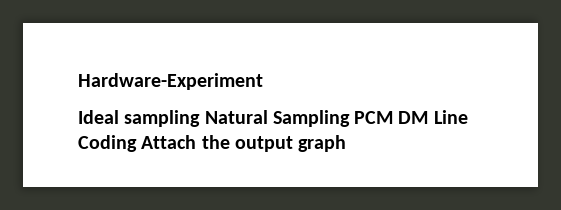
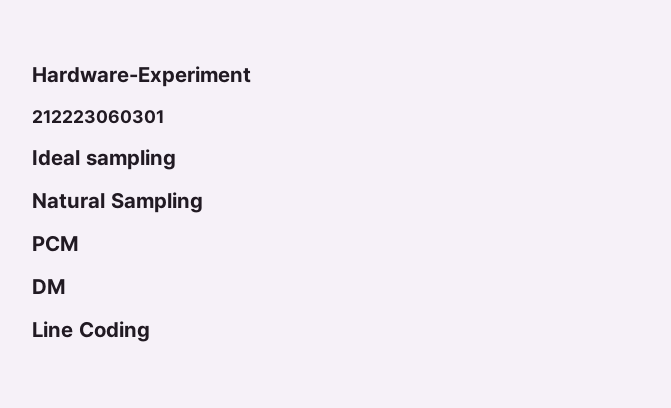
(263, 81) none -> [32,110,164,124] // 212223060301
(201, 118) none -> (176, 159) //
(350, 118) none -> (203, 202) //
(394, 117) none -> (79, 243) //
(429, 117) none -> (66, 286) //
[141,135,347,152] Attach the output graph -> (150, 331) none

